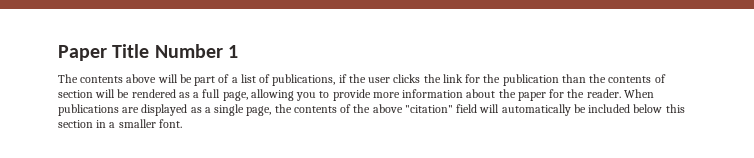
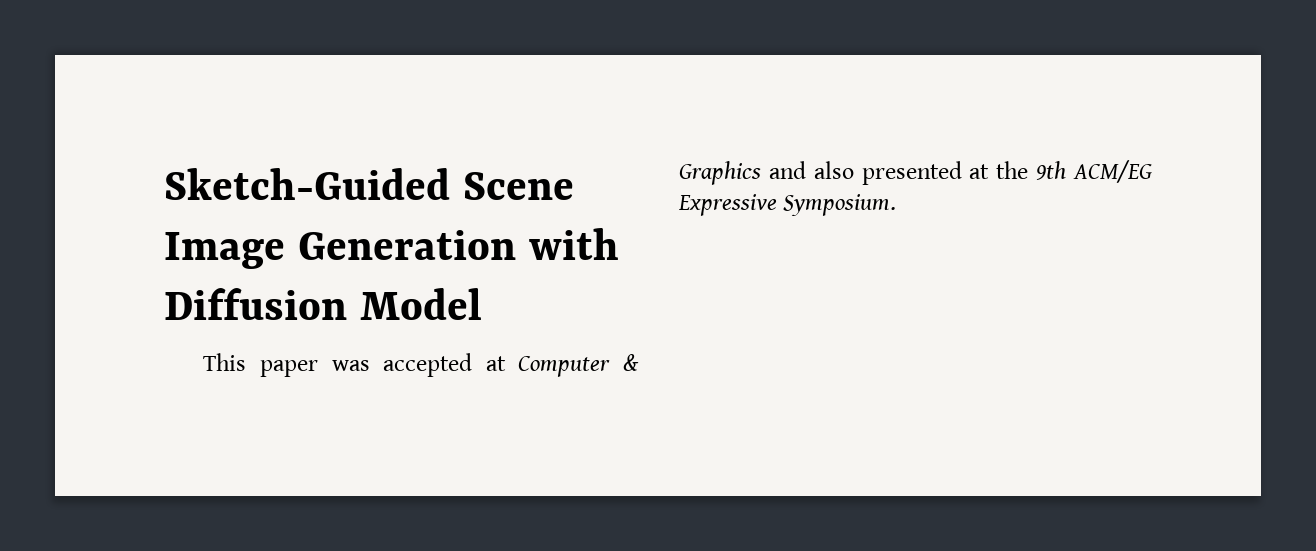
[58,44,239,61] [58,74,666,86] [58,89,654,101] [58,104,685,116] [58,119,182,128] Paper Title Number 1 // The contents above will be part of a list of publications, if the user clicks the link for the publication than the contents of section will be rendered as a full page, allowing you to provide more information about the paper for the reader. When publications are displayed as a single page, the contents of the above "citation" field will automatically be included below this section in a smaller font. -> [164,168,574,200] [164,228,619,269] [164,288,482,320] [203,353,639,377] [679,160,1152,185] [678,194,897,216] Sketch-Guided Scene Image Generation with Diffusion Model // This paper was accepted at Computer & Graphics and also presented at the 9th ACM/EG Expressive Symposium.

